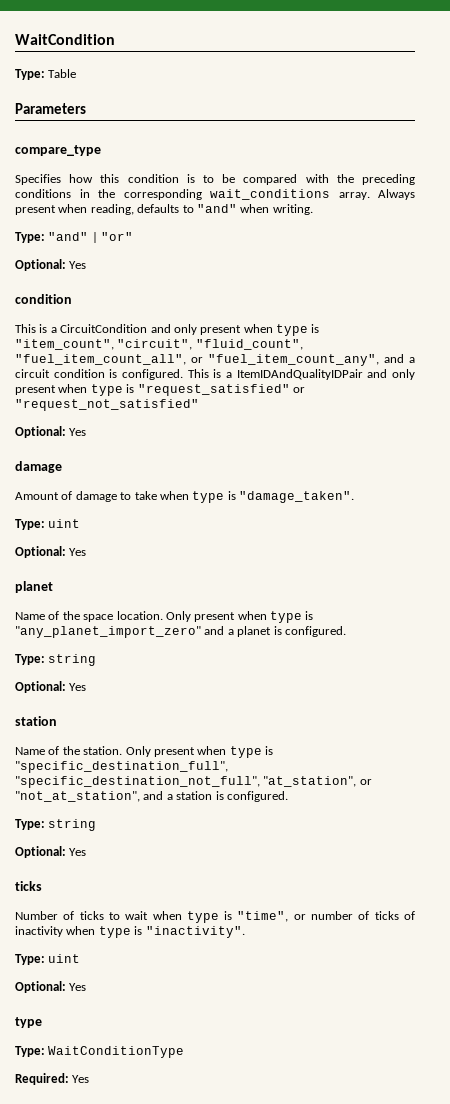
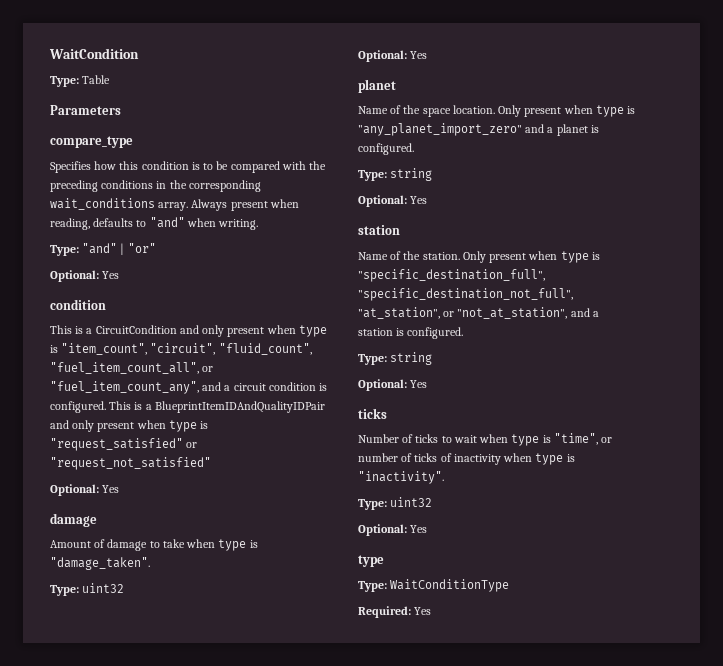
[236,369,363,380] ItemIDAndQualityIDPair -> [154,401,325,413] BlueprintItemIDAndQualityIDPair
[48,519,81,528] uint -> [82,583,125,593] uint32
[48,954,81,963] uint -> [390,497,433,507] uint32

